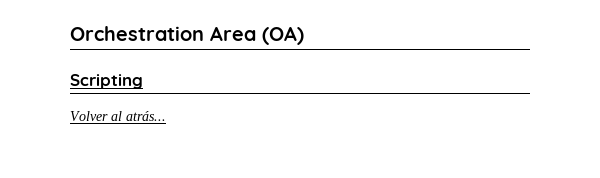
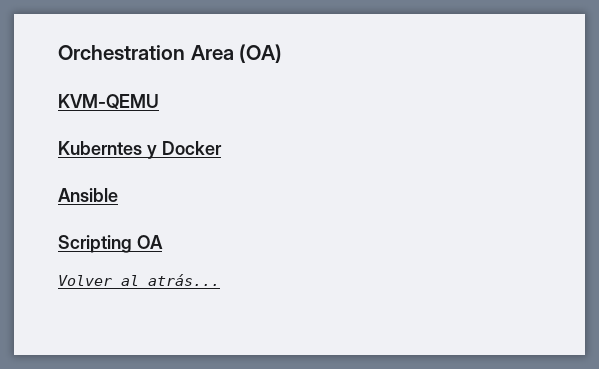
(304, 35) none -> [58,94,159,109] [58,141,222,159] [58,188,118,202] // KVM-QEMU // Kuberntes y Docker // Ansible
(143, 81) none -> [136,235,163,249] OA

